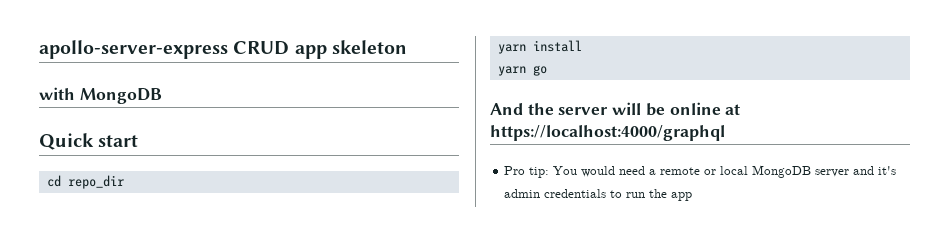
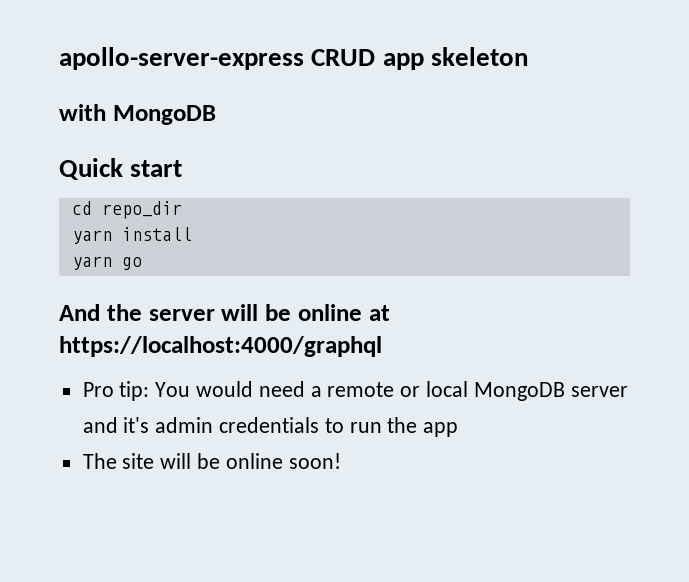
(693, 196) none -> [82,453,341,469] // The site will be online soon!

